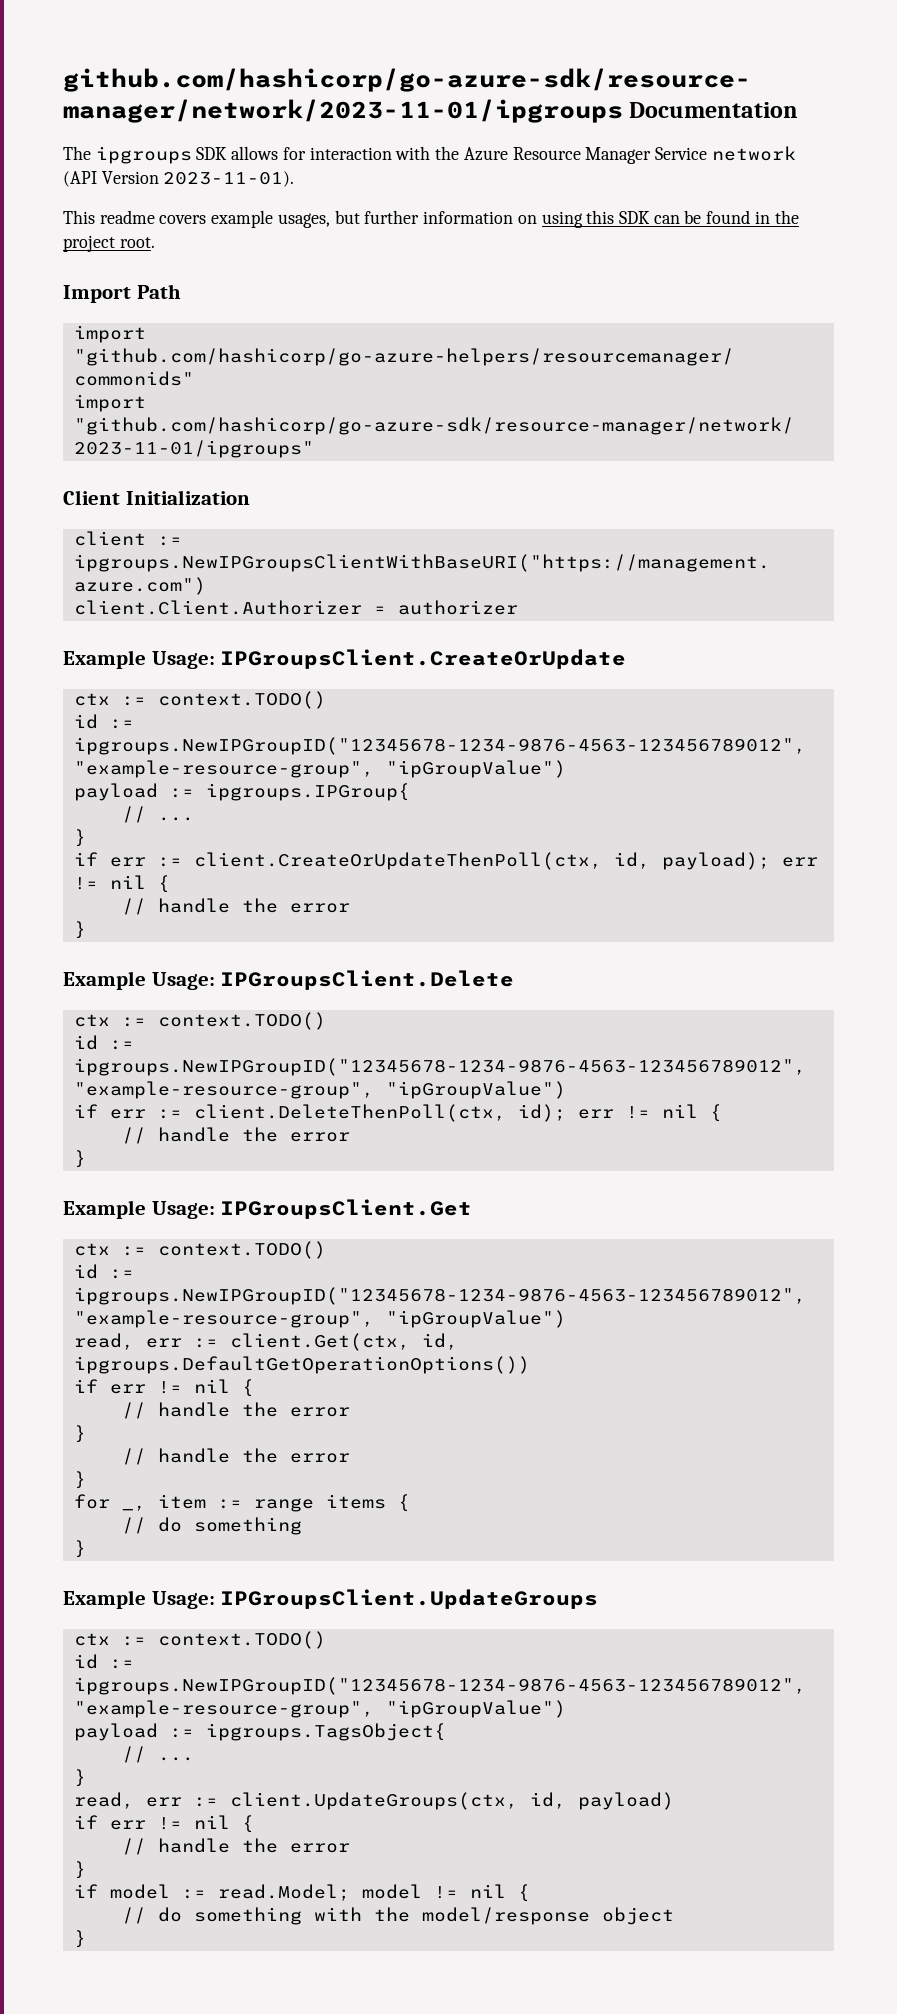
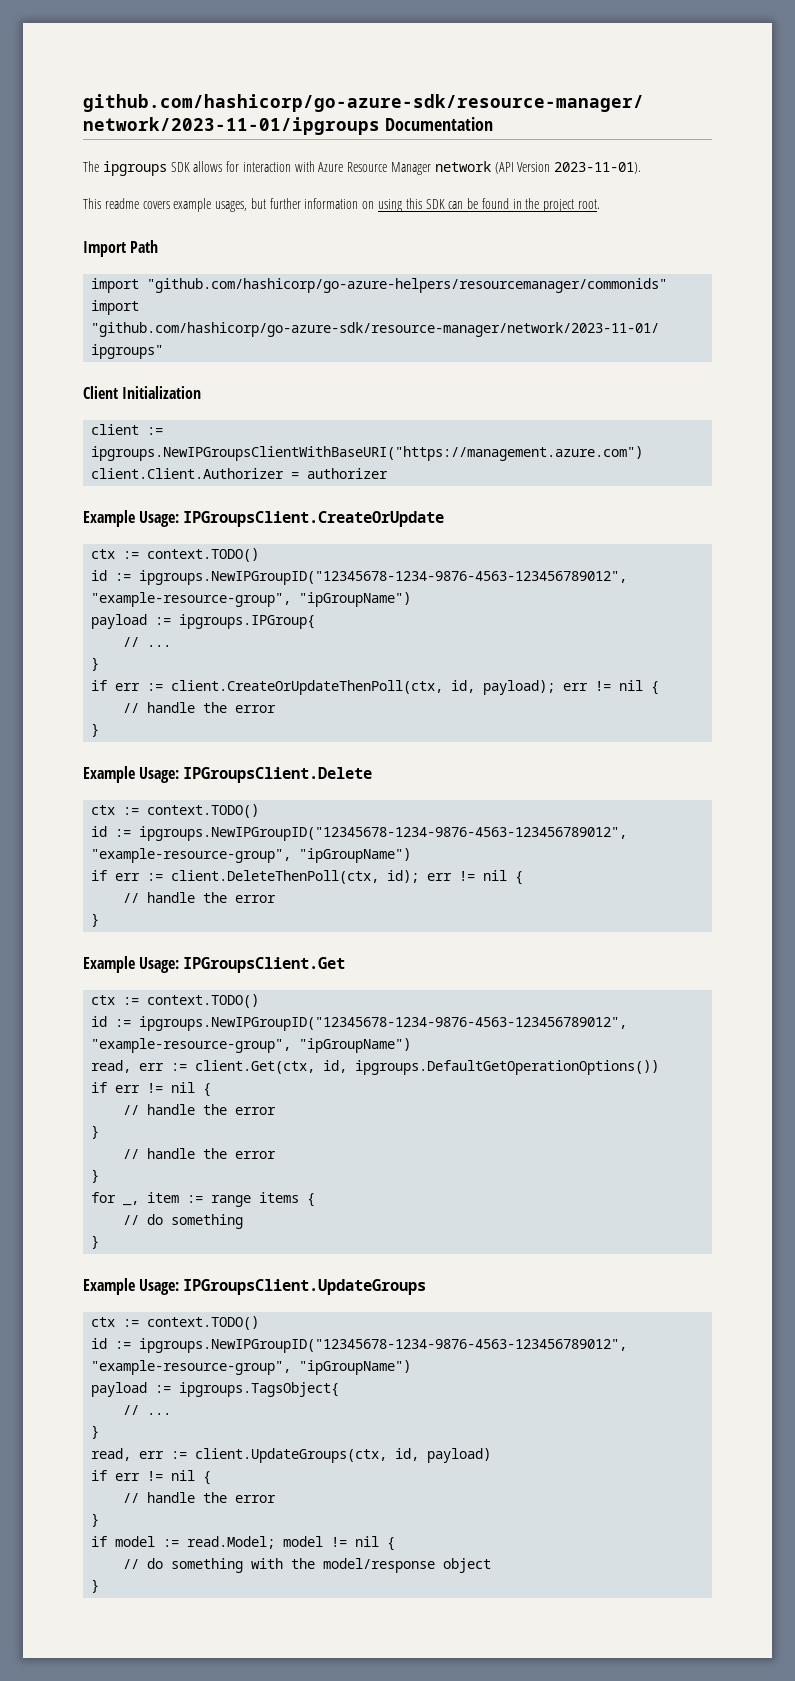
[435,146,460,160] the -> (315, 166) none
[654,147,707,160] Service -> (432, 168) none
[385,760,566,778] "ipGroupValue") -> [299,592,412,607] "ipGroupName")
[385,1081,566,1099] "ipGroupValue") -> [299,848,412,863] "ipGroupName")
[385,1310,566,1328] "ipGroupValue") -> [299,1038,412,1053] "ipGroupName")
[385,1700,566,1718] "ipGroupValue") -> [299,1360,412,1375] "ipGroupName")

